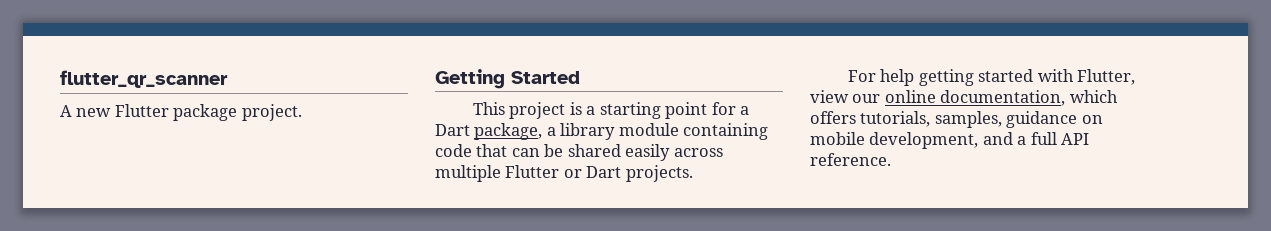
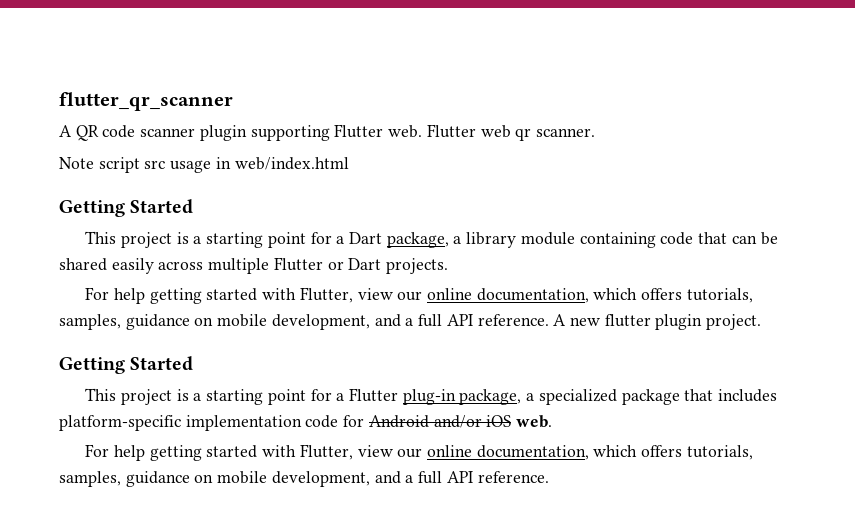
[76,104,302,121] new Flutter package project. -> [75,124,595,141] [59,157,349,173] QR code scanner plugin supporting Flutter web. Flutter web qr scanner. // Note script src usage in web/index.html
(693, 173) none -> [85,287,753,304] [59,314,762,330] [59,356,194,374] [85,388,778,405] [59,415,553,431] // For help getting started with Flutter, view our online documentation, which offers tutorials, samples, guidance on mobile development, and a full API reference. A new flutter plugin project. // Getting Started // This project is a starting point for a Flutter plug-in package, a specialized package that includes platform-specific implementation code for Android and/or iOS web.

